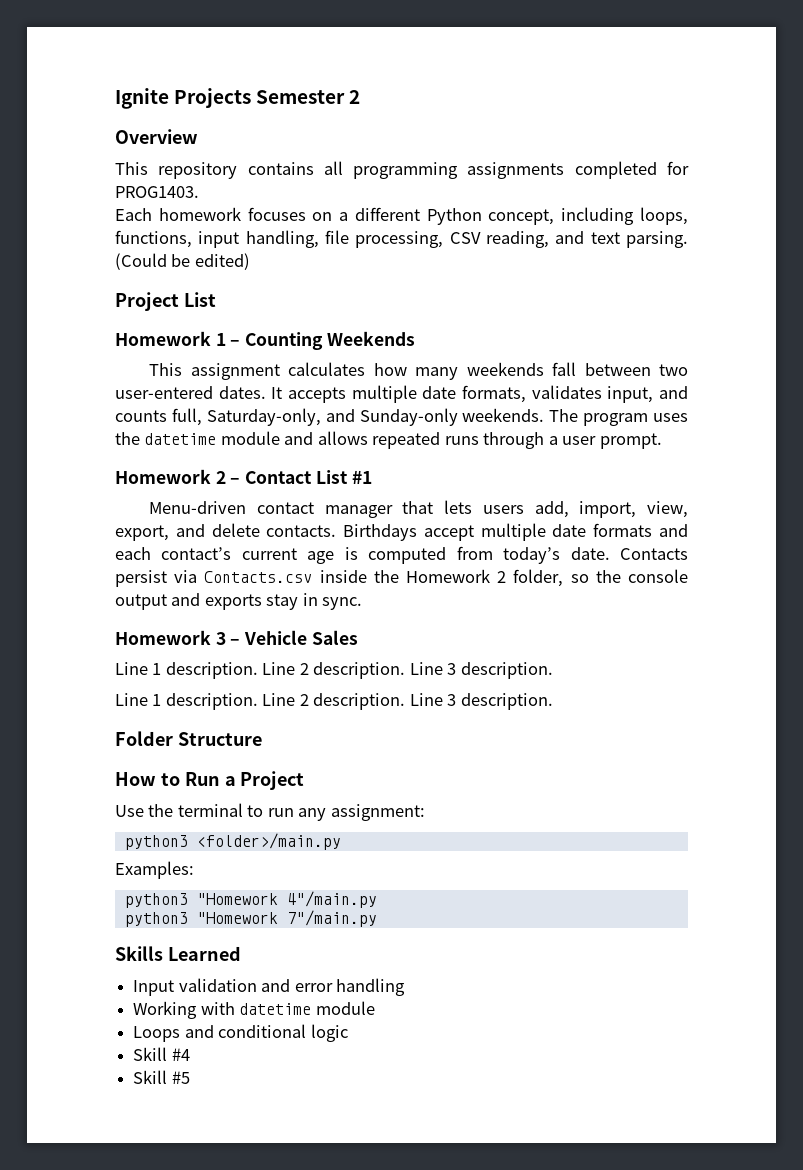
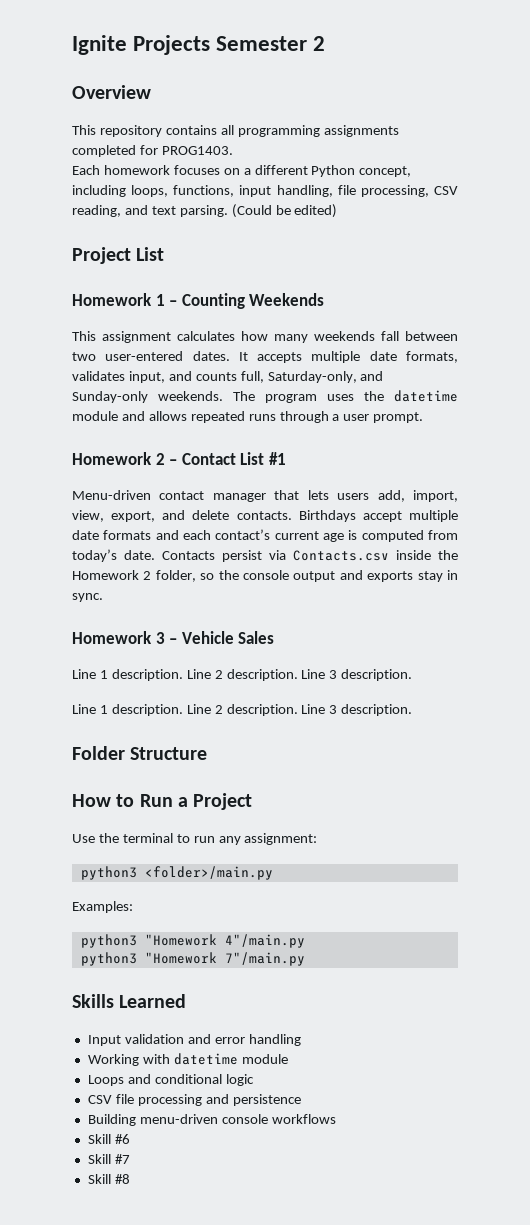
[133,1047,190,1061] [133,1070,190,1084] Skill #4 // Skill #5 -> [87,1094,301,1106] [87,1114,336,1126] [87,1134,130,1144] [87,1154,130,1164] [87,1174,130,1184] CSV file processing and persistence // Building menu-driven console workflows // Skill #6 // Skill #7 // Skill #8

